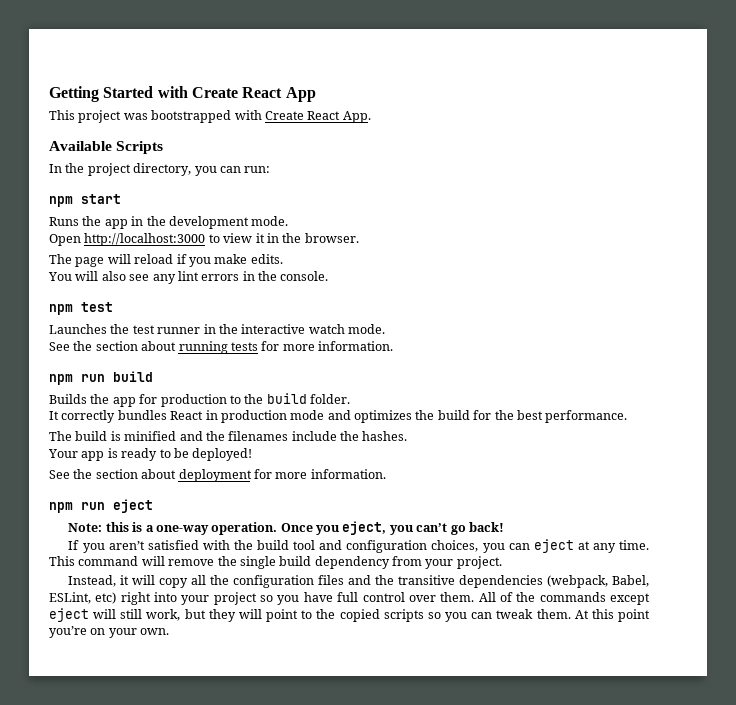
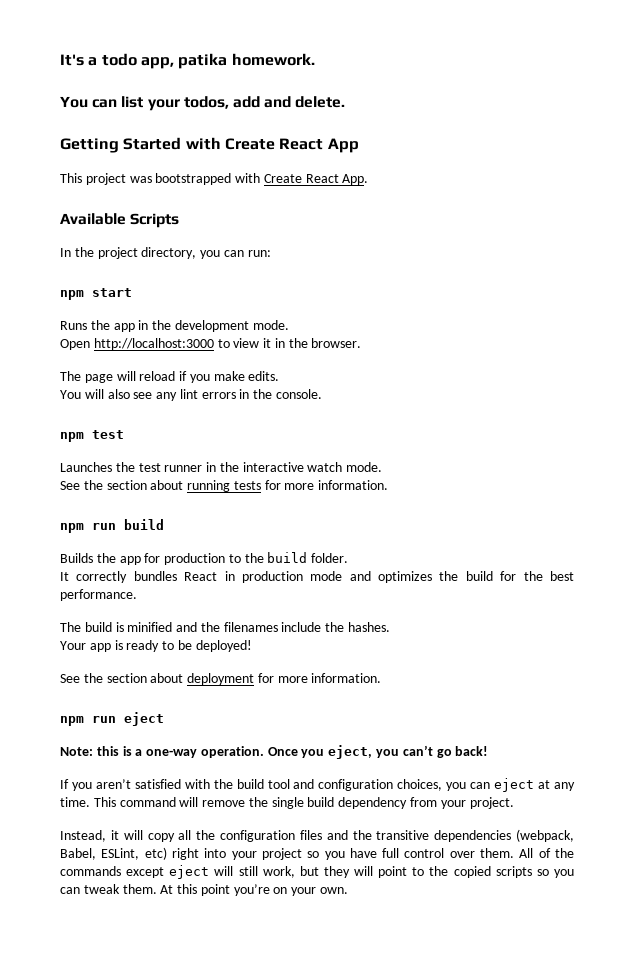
(49, 94) none -> [60,53,315,69] [60,96,346,111] It's a todo app, patika homework. // You can list your todos, add and delete. //

